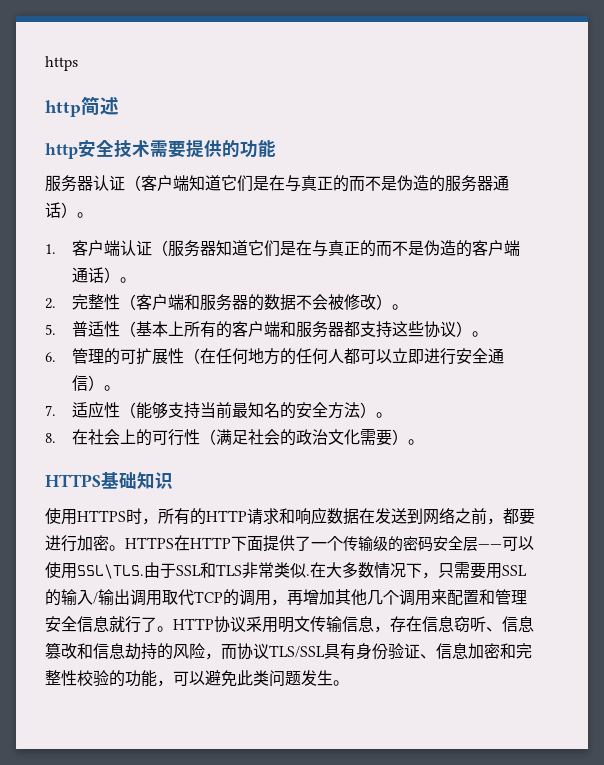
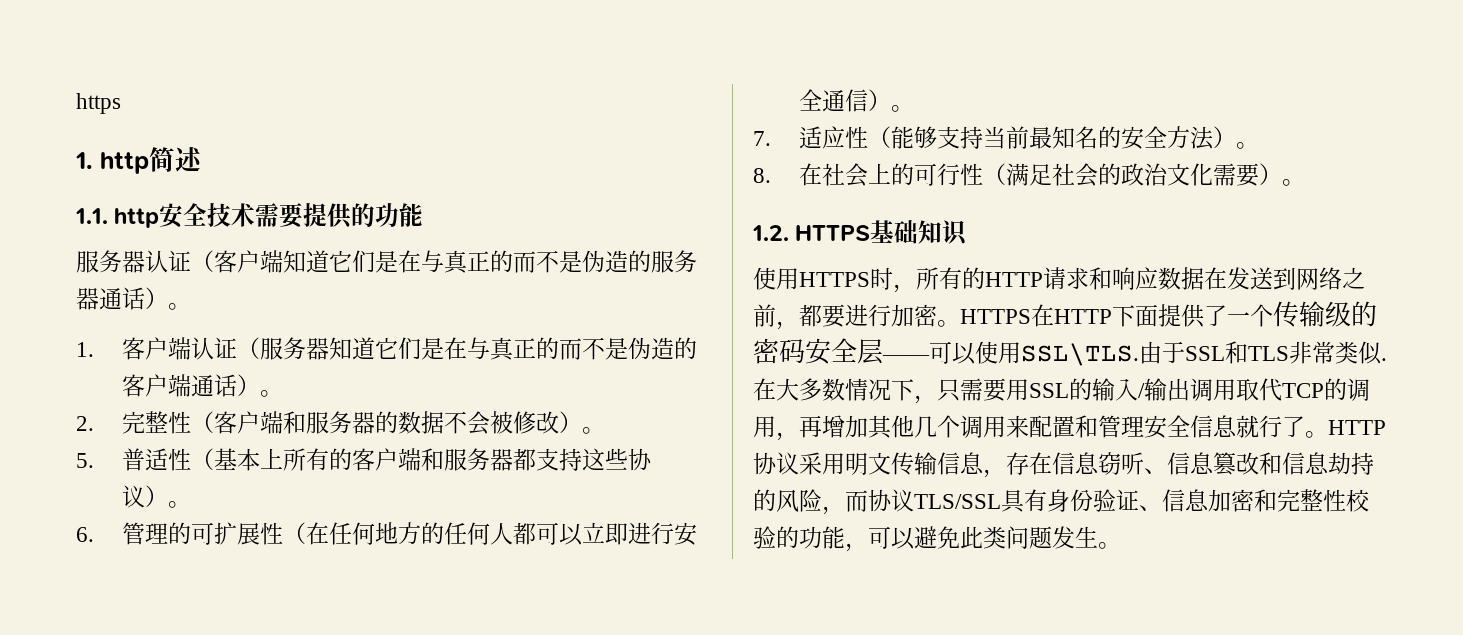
(78, 63) none -> [75,152,93,169] 1.
(119, 106) none -> [75,208,108,224] 1.1.
(424, 442) none -> [752,225,789,241] 1.2.

